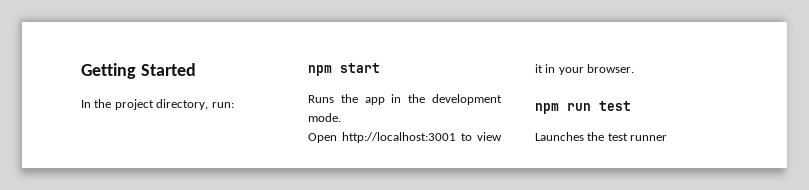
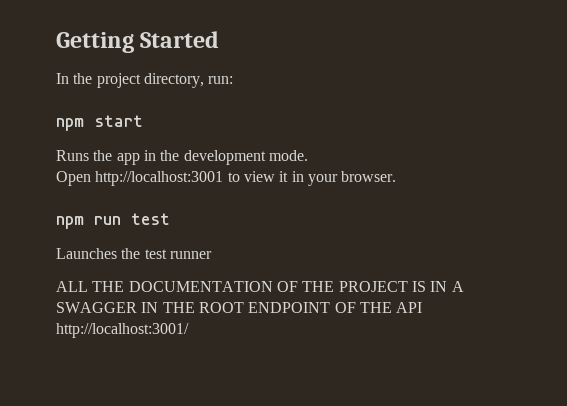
(668, 138) none -> [56,281,464,292] [56,302,423,313] [56,323,189,338] // ALL THE DOCUMENTATION OF THE PROJECT IS IN A SWAGGER IN THE ROOT ENDPOINT OF THE API http://localhost:3001/

